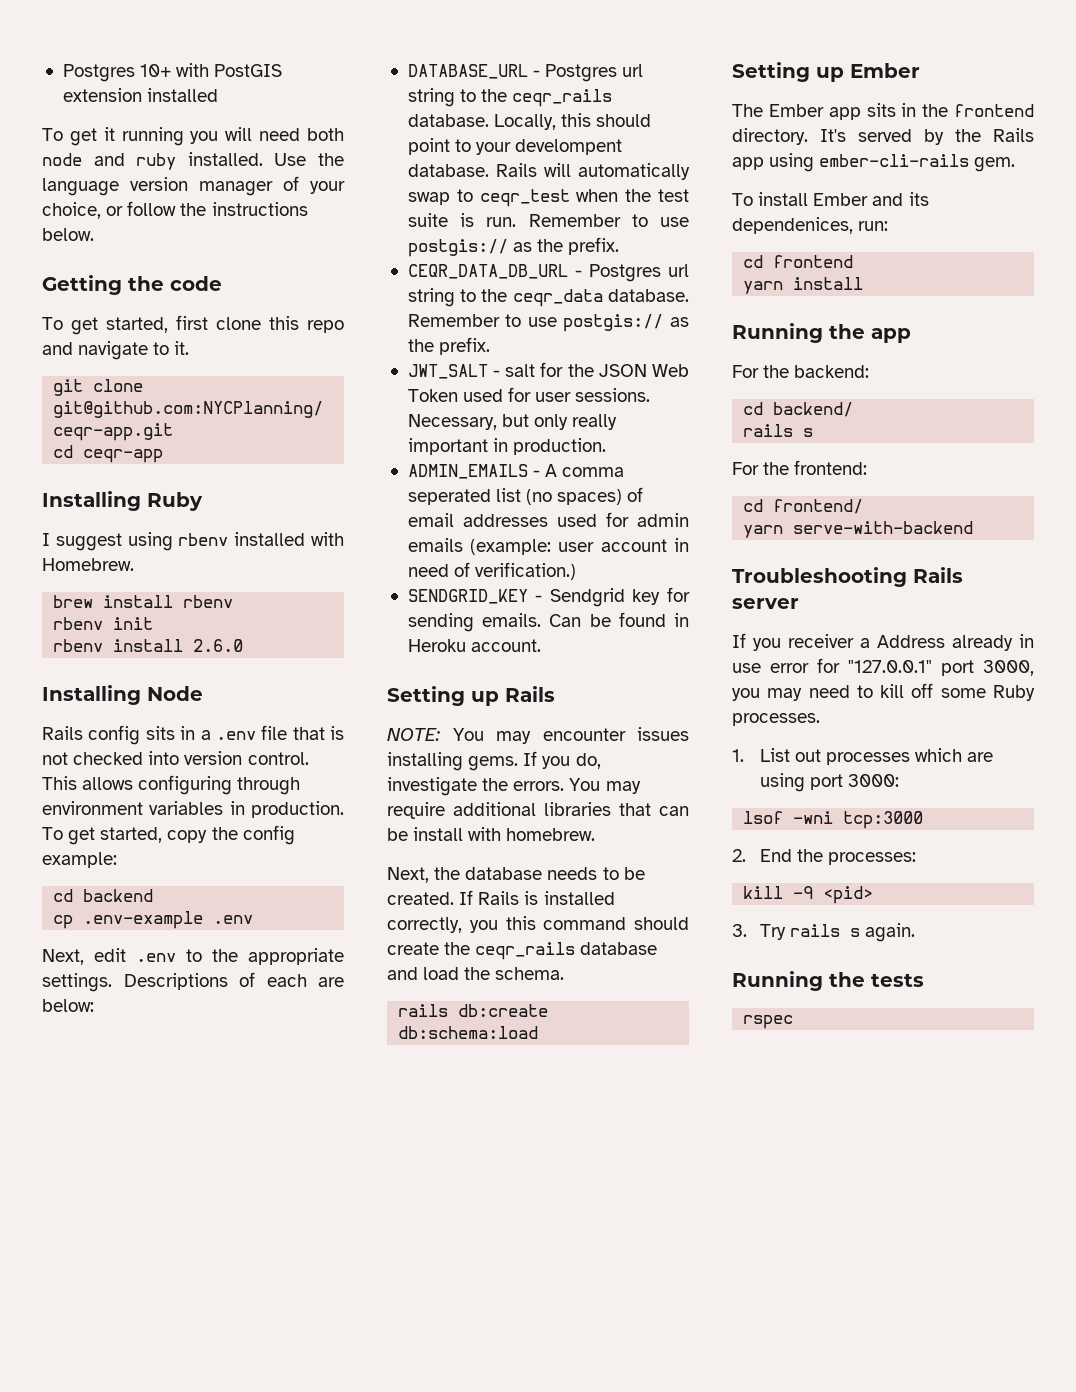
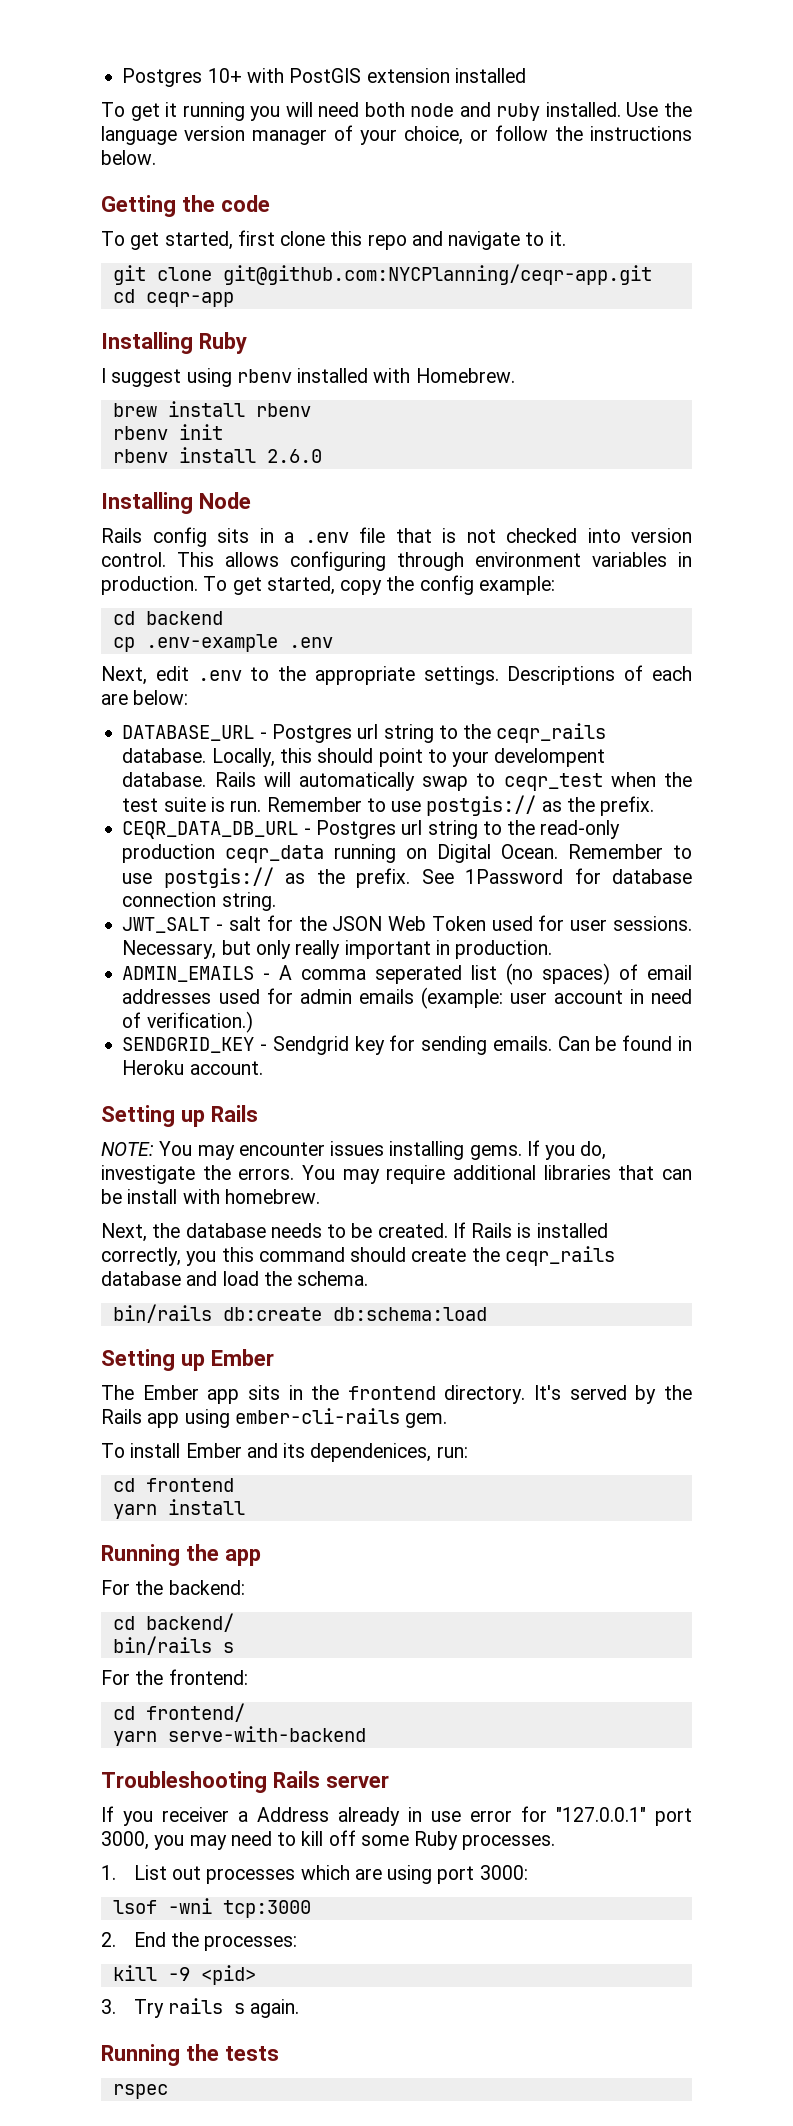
[512,289,689,307] [407,314,689,332] [407,337,491,355] ceqr_data database. Remember to use postgis:// as the prefix. -> [540,820,621,839] [122,844,692,863] [122,867,693,888] [122,892,276,911] read-only production ceqr_data running on Digital Ocean. Remember to use postgis:// as the prefix. See 1Password for database connection string.
[398,1004,449,1017] rails -> [112,1304,212,1323] bin/rails
[743,424,794,437] rails -> [112,1636,212,1655] bin/rails

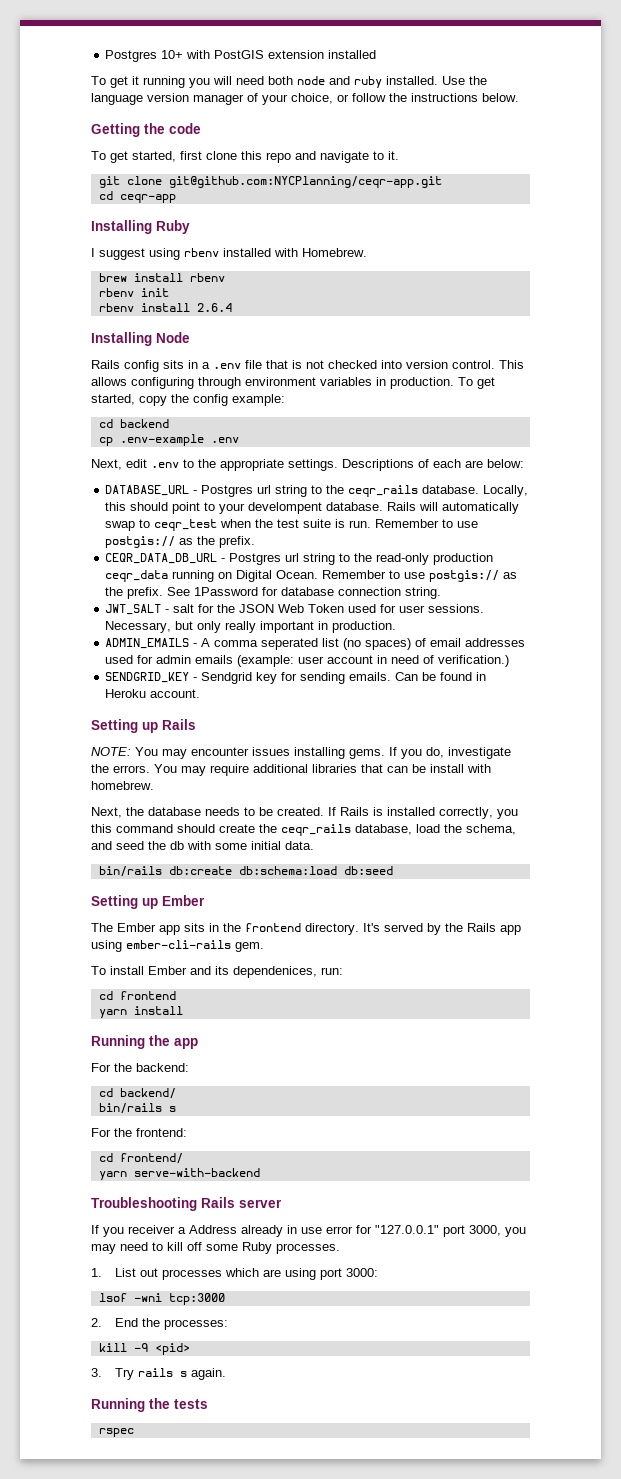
[266,449,322,463] 2.6.0 -> [196,303,232,312] 2.6.4
[101,1271,369,1286] database and load the schema. -> [355,824,516,835] [91,841,314,850] database, load the schema, and seed the db with some initial data.
(487, 1314) none -> [343,866,393,875] db:seed

